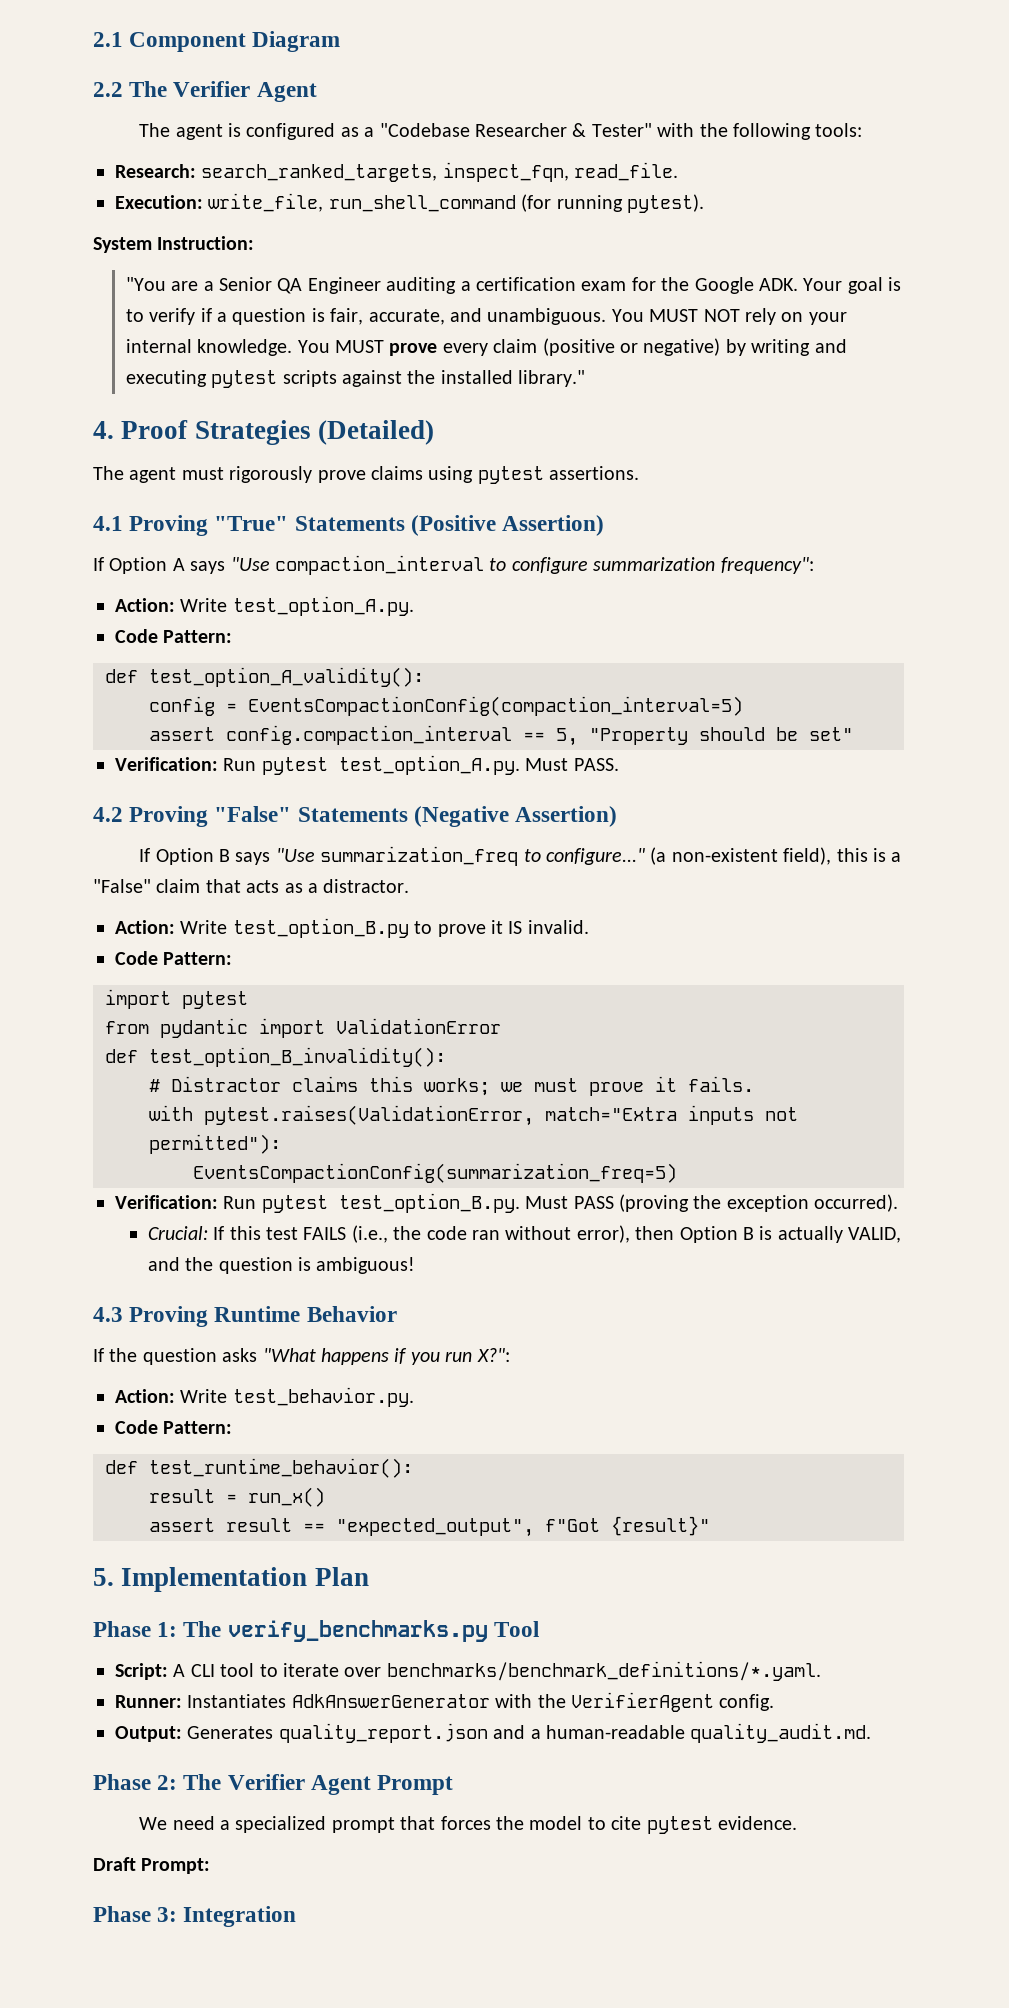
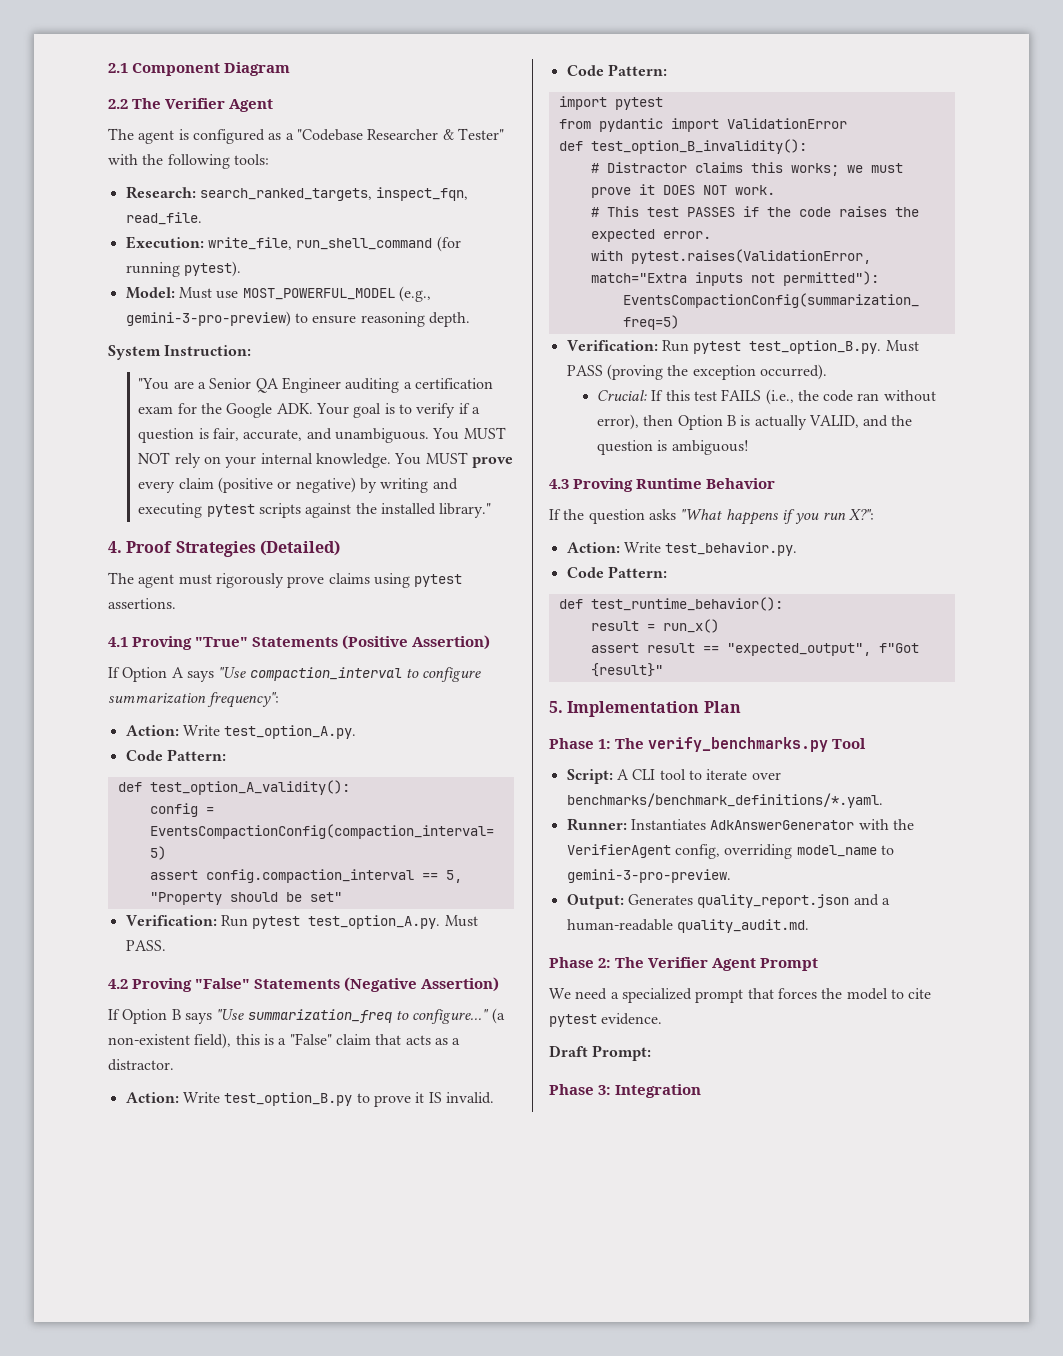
(704, 203) none -> [125,286,431,302] [125,311,470,327] // Model: Must use MOST_POWERFUL_MODEL (e.g., gemini-3-pro-preview) to ensure reasoning depth.
[688,1076,754,1092] fails. -> [662,185,775,195] [590,206,919,217] [590,229,711,242] DOES NOT work. // # This test PASSES if the code raises the expected error.
[719,1694,775,1711] config. -> [674,844,894,859] [566,869,731,883] config, overriding model_name to gemini-3-pro-preview.

